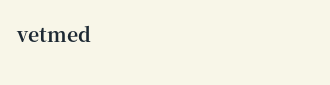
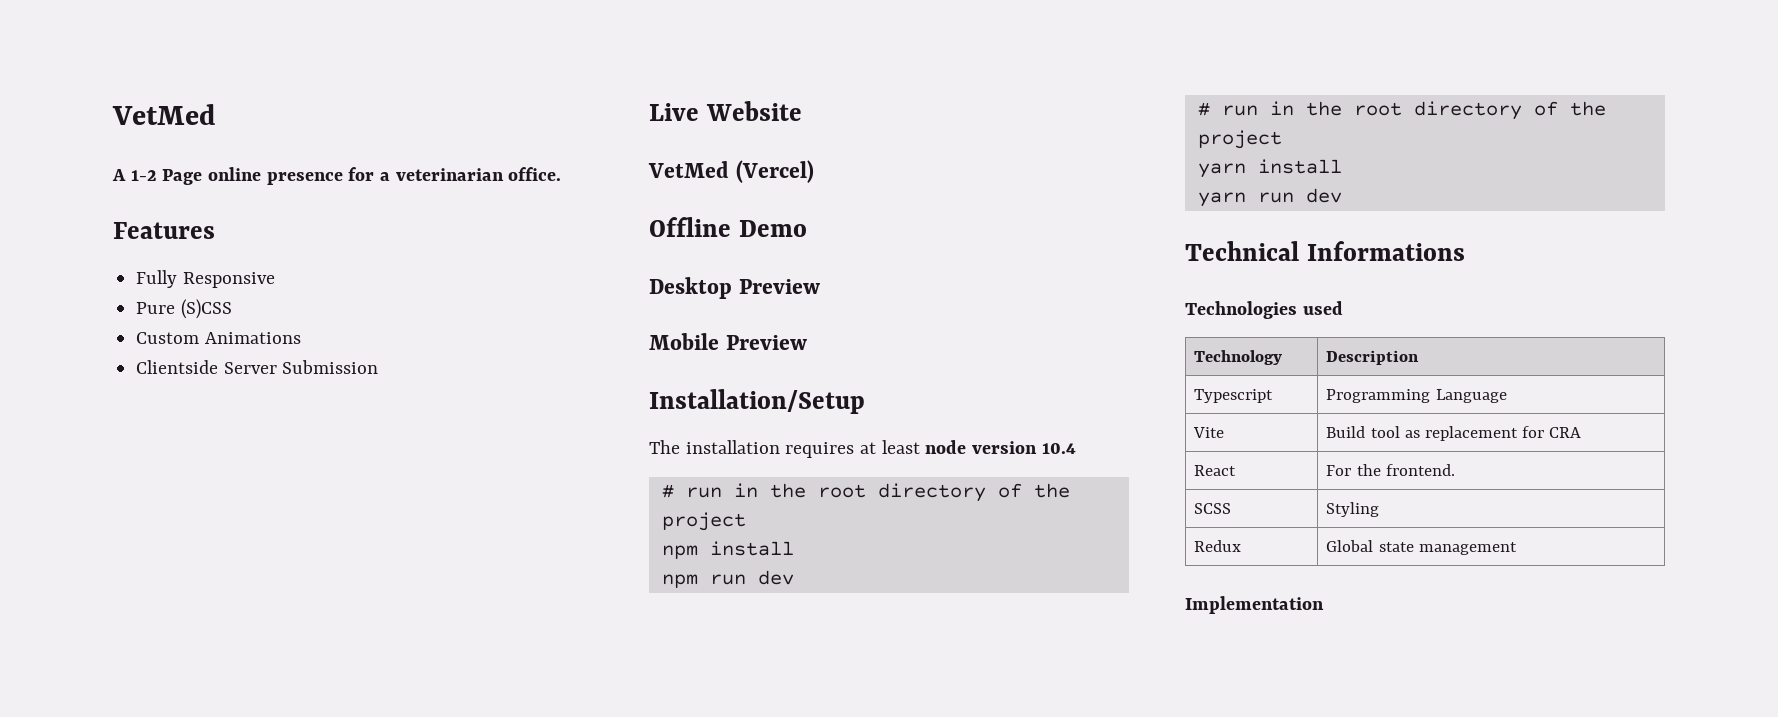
[16,25,91,42] vetmed -> [112,104,216,125] [112,167,562,185] [113,222,215,239] [136,270,275,288] [136,299,232,319] [136,332,301,344] [136,360,379,374] [649,101,802,121] [648,160,814,183] [649,217,807,237] [649,277,820,299] [649,333,807,350] [649,389,865,414] [649,440,1076,458] [661,483,1070,502] [661,512,746,531] [661,541,794,559] [661,570,794,588] [1197,101,1606,120] [1197,130,1282,149] [1197,159,1342,178] [1197,188,1342,207] [1185,241,1465,261] [1185,301,1343,319] [1194,350,1283,365] [1326,350,1420,365] [1194,389,1274,403] [1326,389,1507,403] [1193,427,1225,438] [1326,426,1582,441] [1194,465,1237,476] [1326,464,1455,476] [1194,503,1232,514] [1326,502,1380,517] [1194,540,1242,552] [1326,540,1517,555] [1185,596,1324,614] VetMed // A 1-2 Page online presence for a veterinarian office. // Features // Fully Responsive // Pure (S)CSS // Custom Animations // Clientside Server Submission // Live Website // VetMed (Vercel) // Offline Demo // Desktop Preview // Mobile Preview // Installation/Setup // The installation requires at least node version 10.4 // # run in the root directory of the project // npm install // npm run dev // # run in the root directory of the project // yarn install // yarn run dev // Technical Informations // Technologies used // Technology | Description // Typescript | Programming Language // Vite | Build tool as replacement for CRA // React | For the frontend. // SCSS | Styling // Redux | Global state management // Implementation

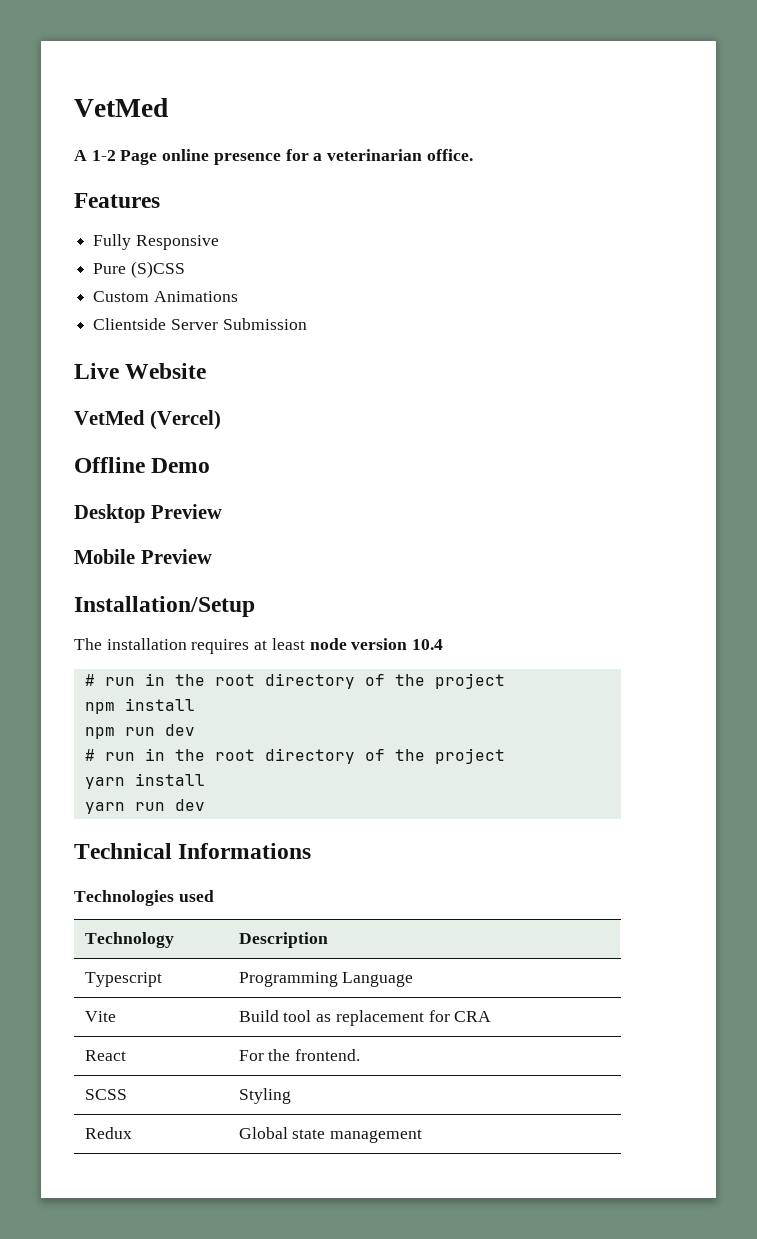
[1185,596,1324,614] // Implementation -> (423, 1136) none

